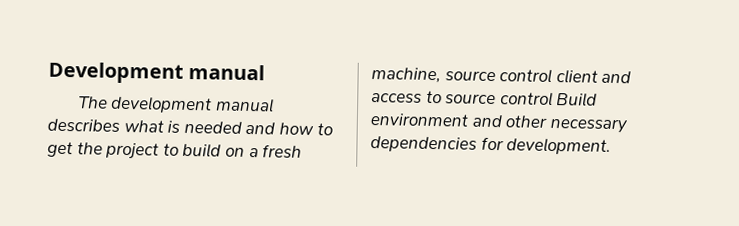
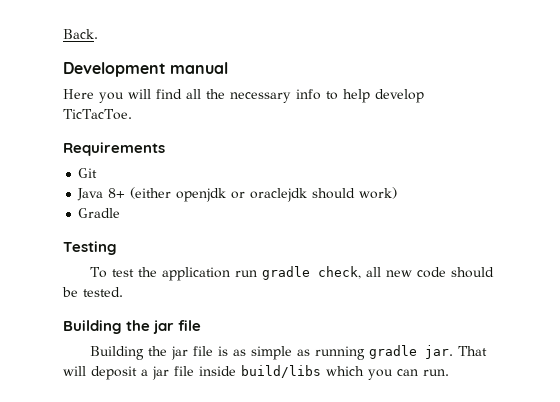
(48, 72) none -> [63,29,98,39] Back. //
[78,95,274,114] [47,118,333,136] [47,141,303,160] [371,67,632,84] [371,90,598,107] [370,113,628,134] [370,136,612,155] The development manual describes what is needed and how to get the project to build on a fresh machine, source control client and access to source control Build environment and other necessary dependencies for development. -> [63,89,424,103] [63,109,132,120] [63,142,165,156] [78,168,98,178] [77,187,398,202] [78,208,121,218] [63,241,117,255] [89,266,494,281] [62,287,123,297] [63,320,202,334] [89,345,487,360] [63,365,449,380] Here you will find all the necessary info to help develop TicTacToe. // Requirements // Git // Java 8+ (either openjdk or oraclejdk should work) // Gradle // Testing // To test the application run gradle check, all new code should be tested. // Building the jar file // Building the jar file is as simple as running gradle jar. That will deposit a jar file inside build/libs which you can run.

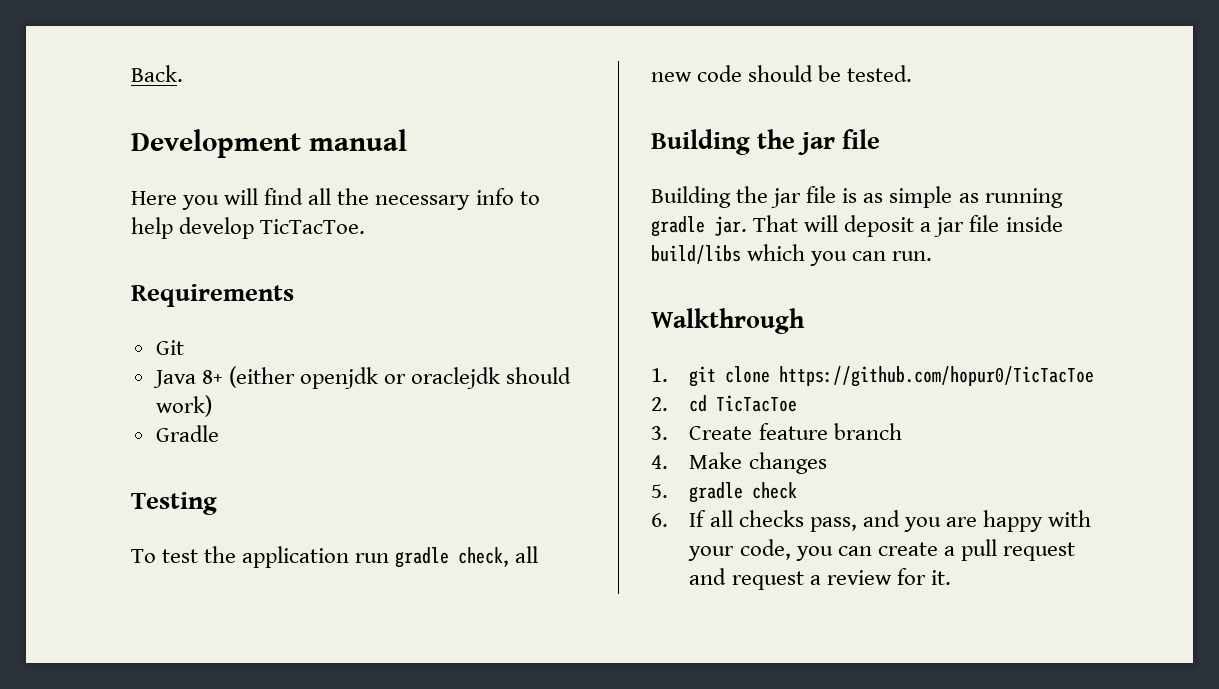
(449, 372) none -> [651,308,805,334] [651,366,1095,387] [651,395,798,412] [651,423,902,440] [651,452,827,474] [651,482,798,503] [651,510,1092,532] [688,539,1076,561] [689,568,951,590] // Walkthrough // 1. git clone https://github.com/hopur0/TicTacToe // 2. cd TicTacToe // 3. Create feature branch // 4. Make changes // 5. gradle check // 6. If all checks pass, and you are happy with your code, you can create a pull request and request a review for it.

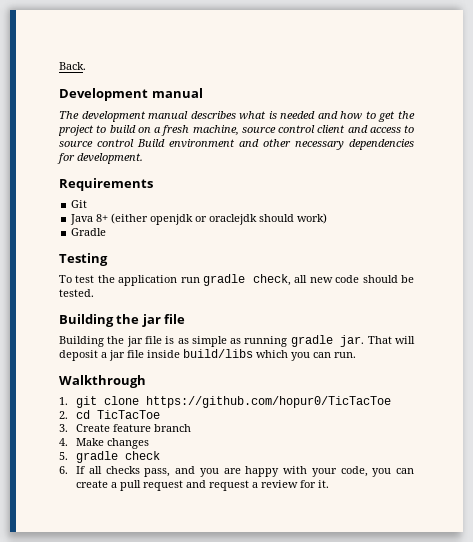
[131,188,540,210] [131,217,366,239] Here you will find all the necessary info to help develop TicTacToe. -> [59,111,415,122] [58,125,414,136] [59,139,414,150] [57,153,143,164] The development manual describes what is needed and how to get the project to build on a fresh machine, source control client and access to source control Build environment and other necessary dependencies for development.

